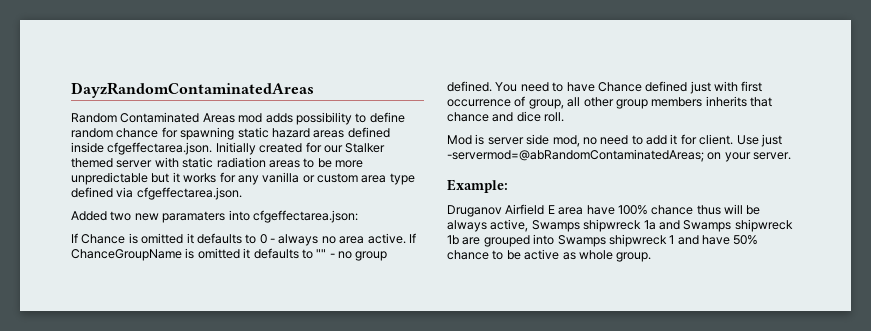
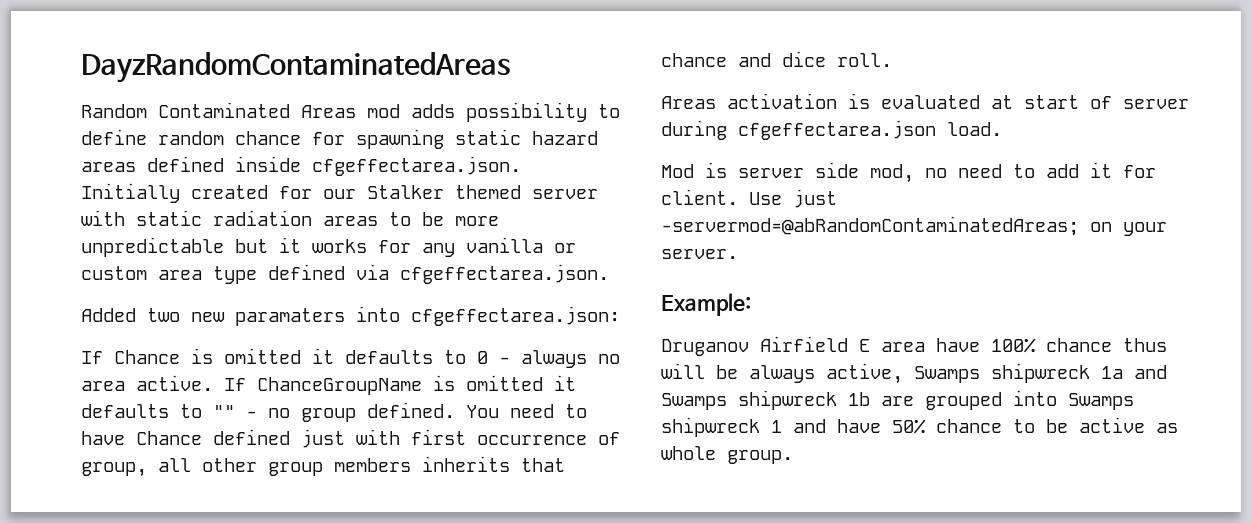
(565, 117) none -> [661,93,1189,109] [661,120,1002,140] // Areas activation is evaluated at start of server during cfgeffectarea.json load.

